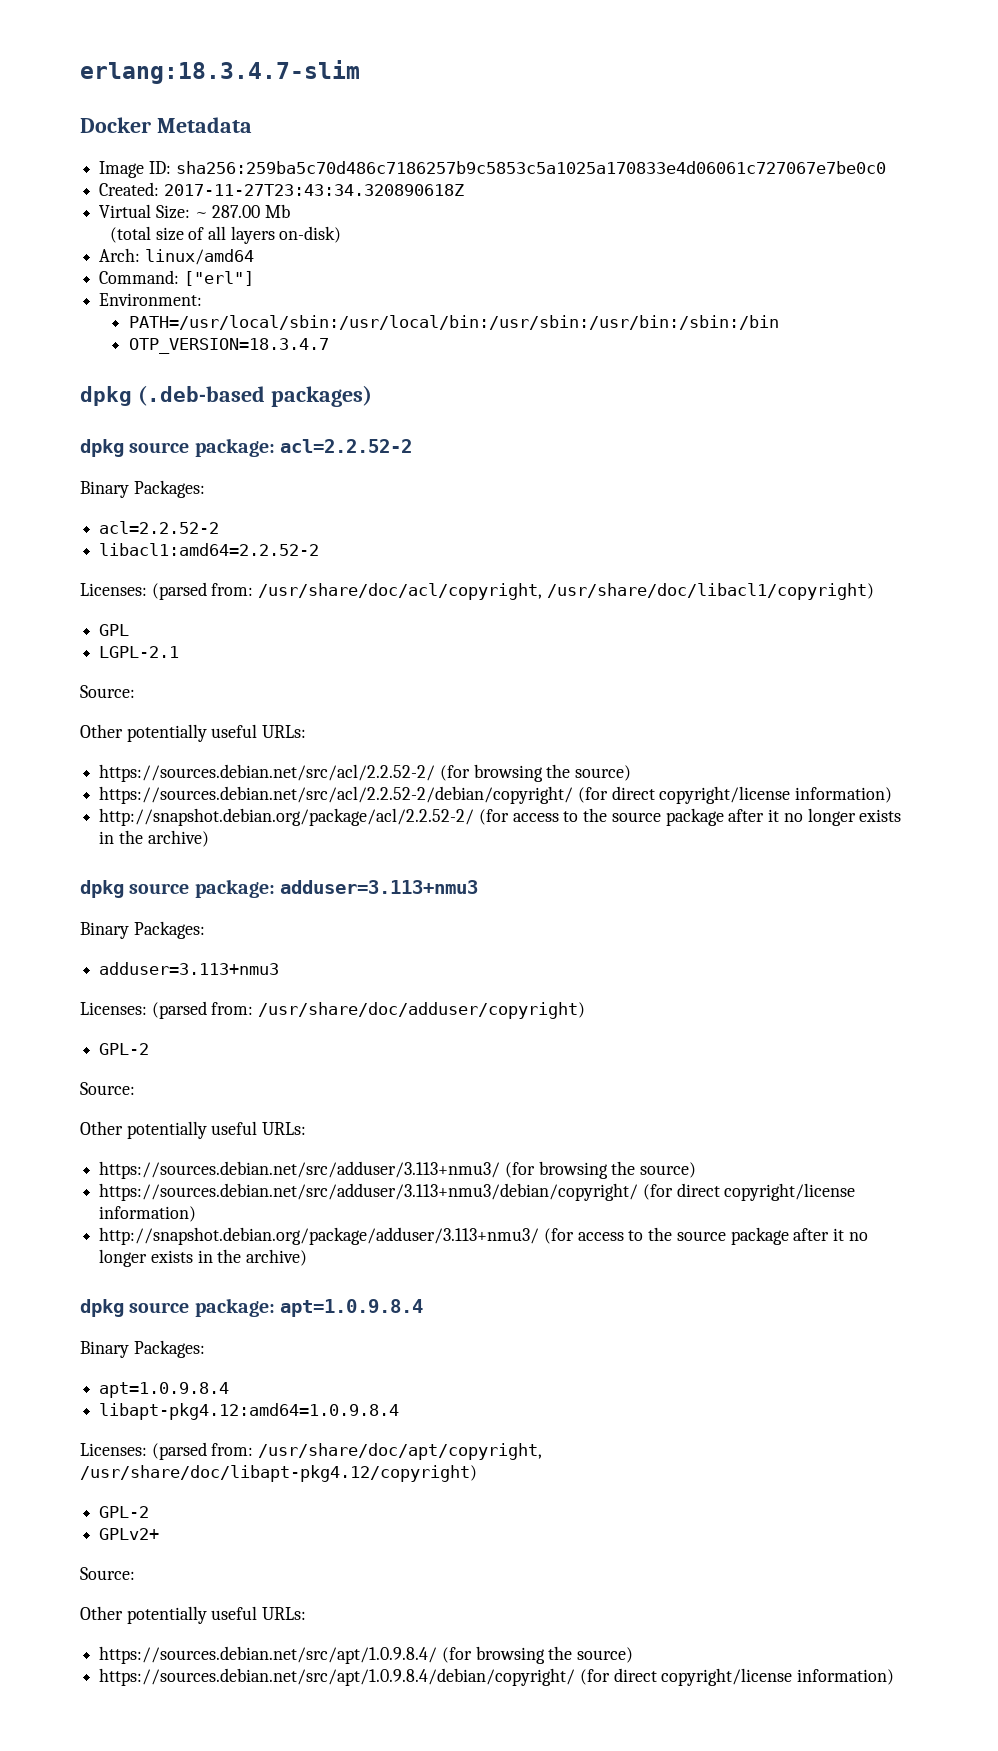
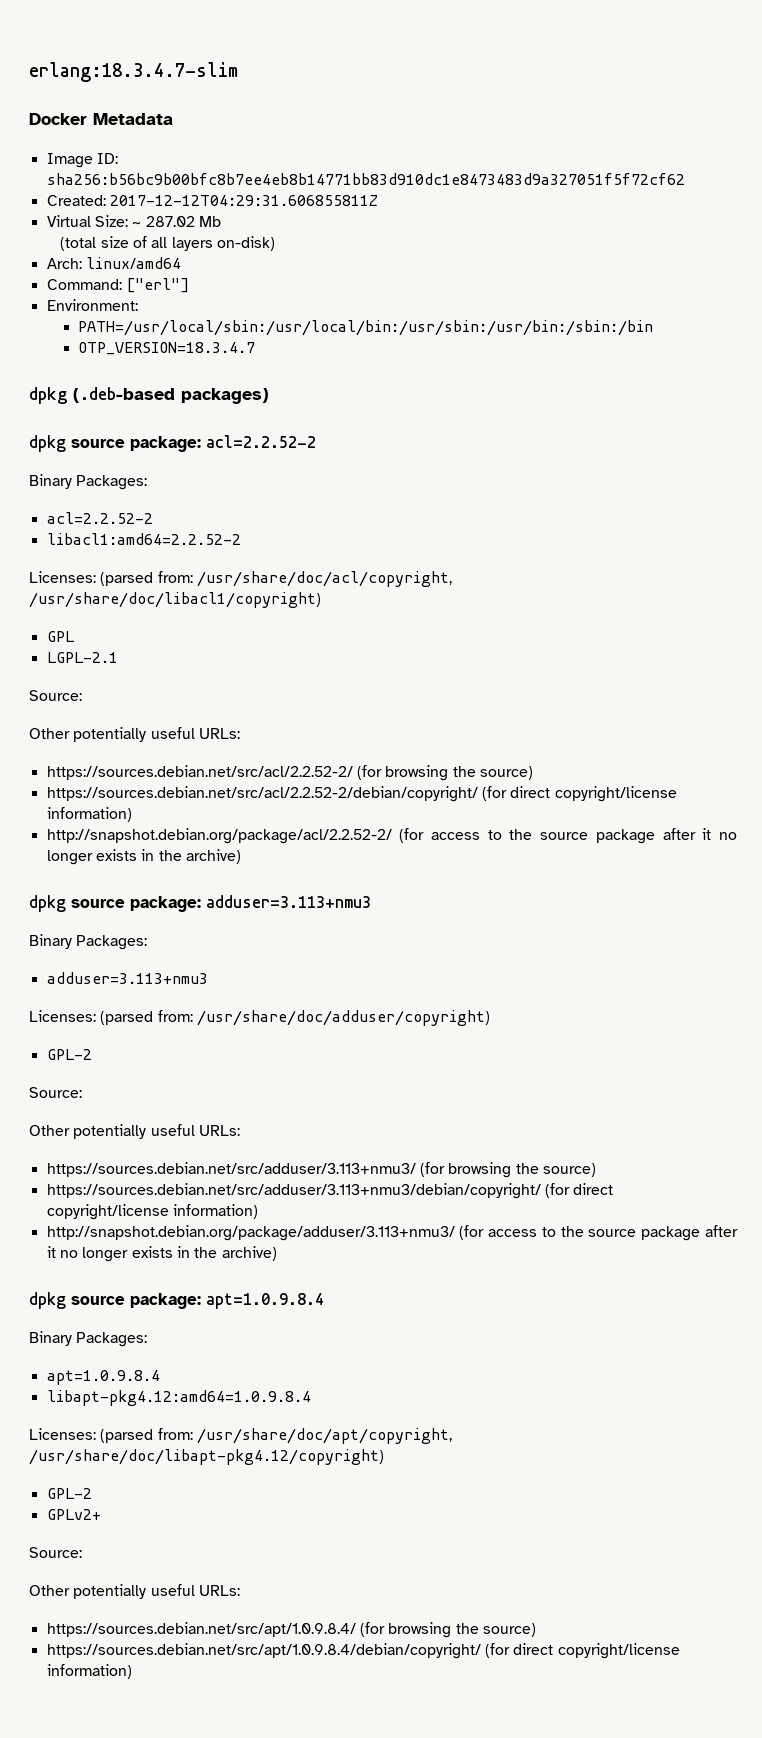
[175,161,886,174] sha256:259ba5c70d486c7186257b9c5853c5a1025a170833e4d06061c727067e7be0c0 -> [46,173,685,185] sha256:b56bc9b00bfc8b7ee4eb8b14771bb83d910dc1e8473483d9a327051f5f72cf62
[163,184,464,196] 2017-11-27T23:43:34.320890618Z -> [109,195,378,206] 2017-12-12T04:29:31.606855811Z
[212,205,261,218] 287.00 -> [145,216,195,227] 287.02

